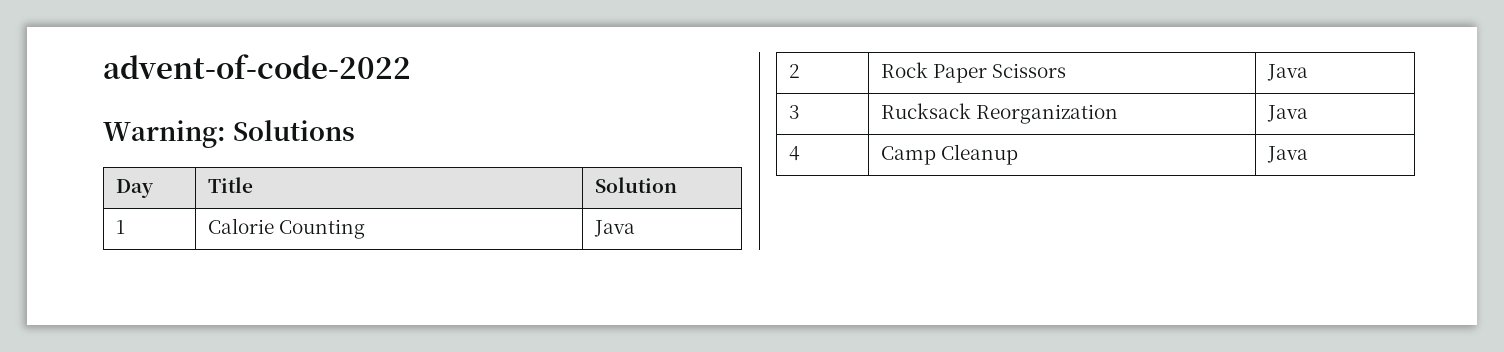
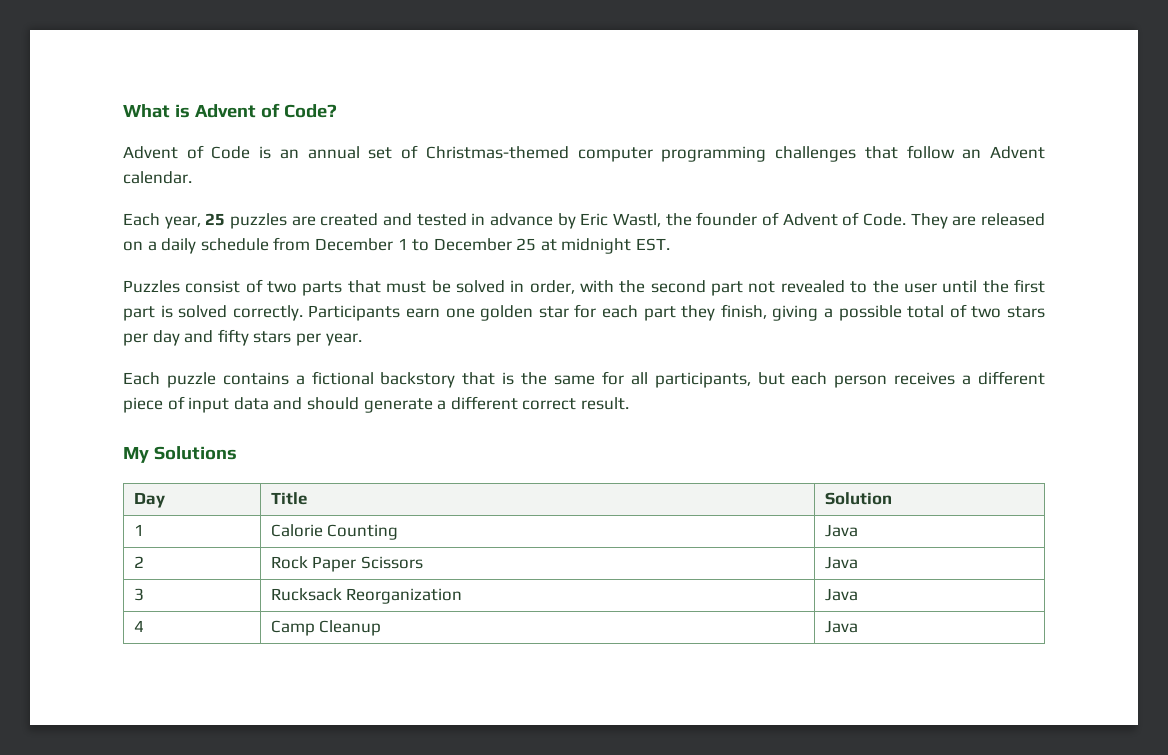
[103,54,411,79] [103,120,226,148] advent-of-code-2022 // Warning: -> [123,103,337,118] [123,145,1045,162] [123,171,192,184] [123,212,1045,229] [123,237,671,254] [123,279,1046,296] [123,304,1046,321] [123,329,362,346] [123,371,1046,388] [123,396,629,413] [123,447,149,463] What is Advent of Code? // Advent of Code is an annual set of Christmas-themed computer programming challenges that follow an Advent calendar. // Each year, 25 puzzles are created and tested in advance by Eric Wastl, the founder of Advent of Code. They are released on a daily schedule from December 1 to December 25 at midnight EST. // Puzzles consist of two parts that must be solved in order, with the second part not revealed to the user until the first part is solved correctly. Participants earn one golden star for each part they finish, giving a possible total of two stars per day and fifty stars per year. // Each puzzle contains a fictional backstory that is the same for all participants, but each person receives a different piece of input data and should generate a different correct result. // My

